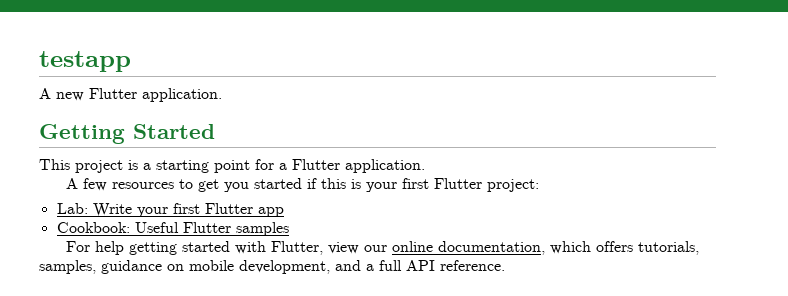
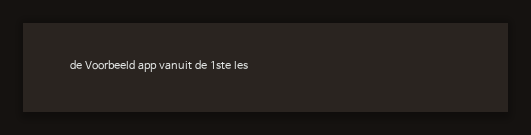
[39,51,131,72] [39,88,222,102] [39,124,215,144] [39,159,425,173] [65,178,539,192] [56,203,284,217] [56,222,289,236] [65,241,699,255] [39,260,505,274] testapp // A new Flutter application. // Getting Started // This project is a starting point for a Flutter application. // A few resources to get you started if this is your first Flutter project: // Lab: Write your first Flutter app // Cookbook: Useful Flutter samples // For help getting started with Flutter, view our online documentation, which offers tutorials, samples, guidance on mobile development, and a full API reference. -> [70,60,248,72] de Voorbeeld app vanuit de 1ste les

